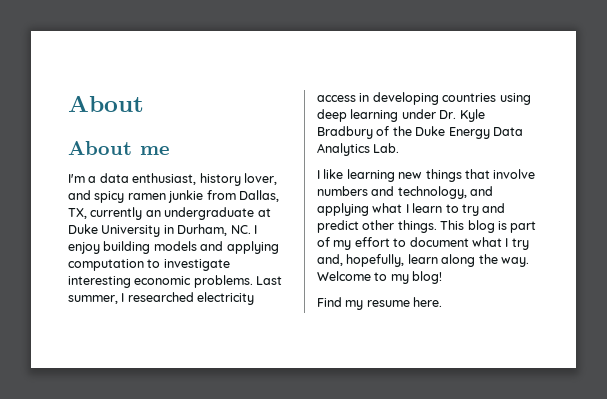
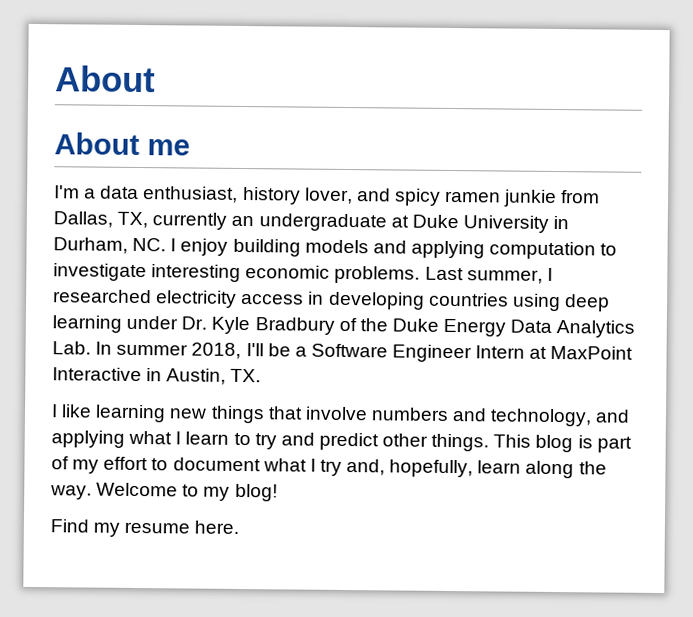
(400, 148) none -> [95,341,634,363] [52,367,262,385] In summer 2018, I'll be a Software Engineer Intern at MaxPoint Interactive in Austin, TX.

